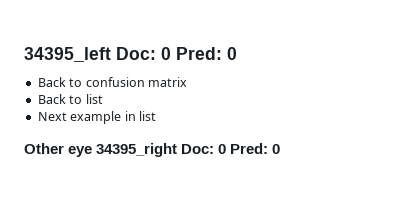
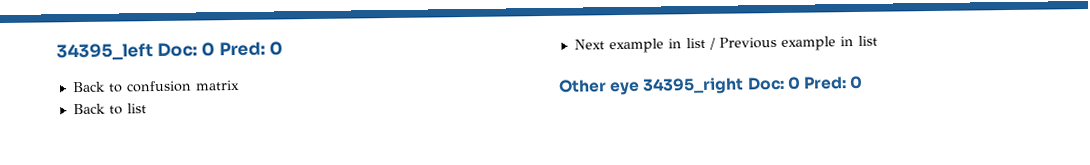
(156, 116) none -> [708,35,878,51] / Previous example in list

